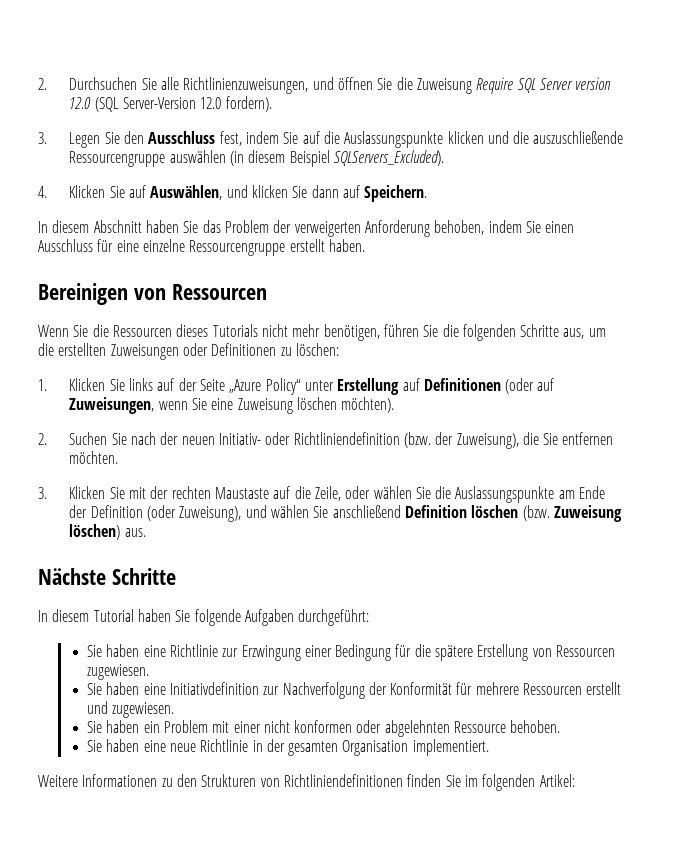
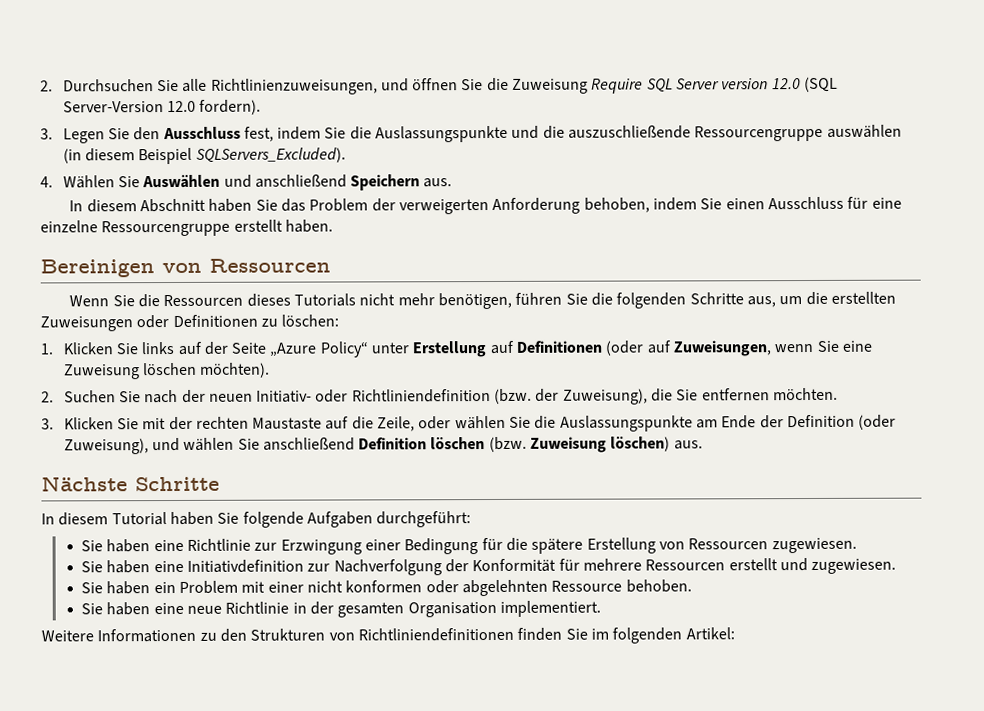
[302,131,484,148] auf die Auslassungspunkte klicken -> [349,125,509,143] die Auslassungspunkte
[69,185,428,202] Klicken Sie auf Auswählen, und klicken Sie dann auf Speichern. -> [62,174,453,191] Wählen Sie Auswählen und anschließend Speichern aus.

